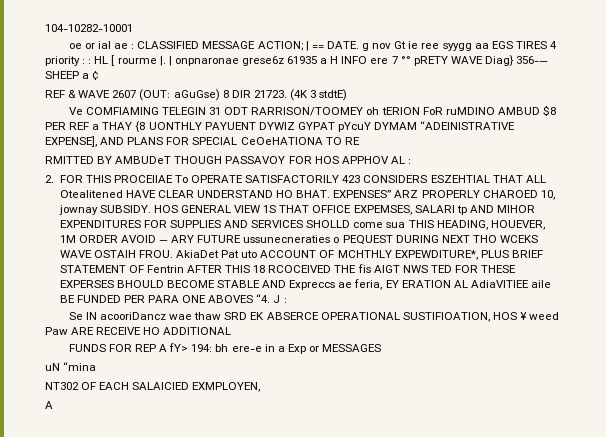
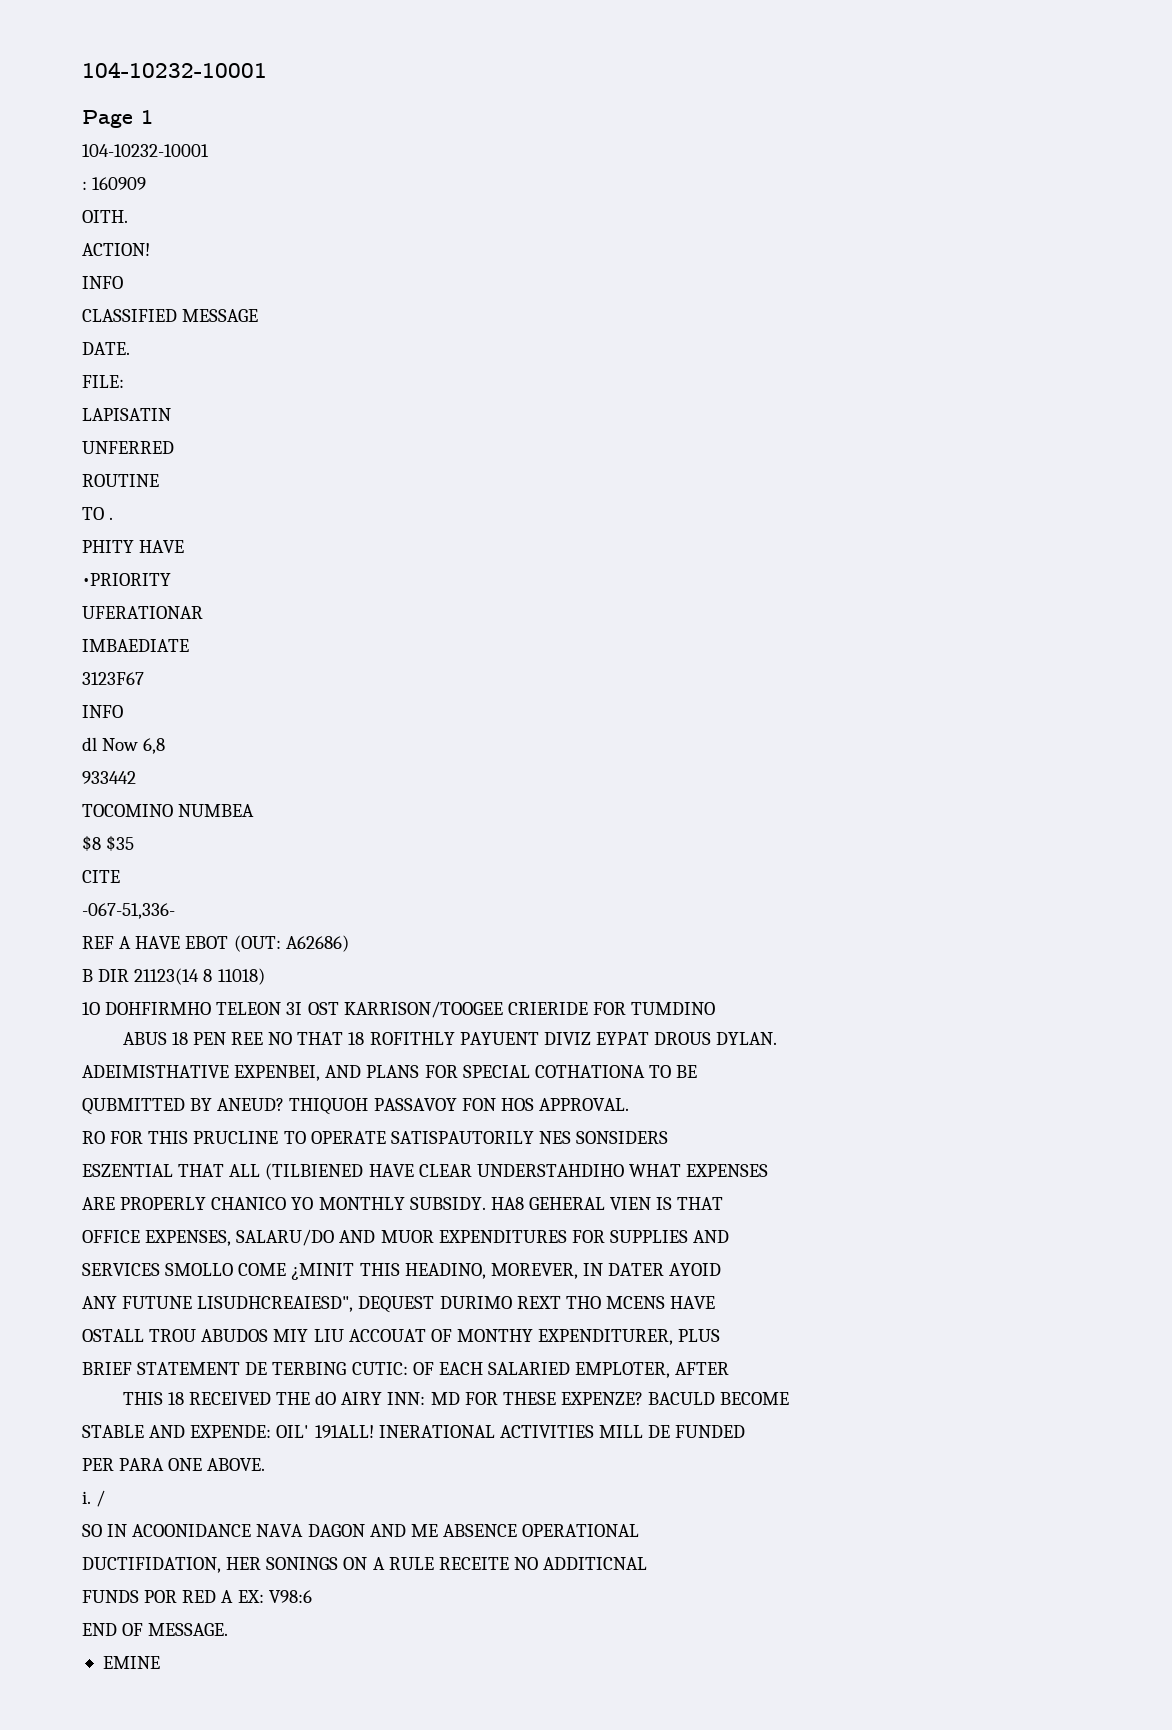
[45,24,133,32] [68,41,557,51] [45,55,549,66] [45,71,100,80] [45,89,348,101] [68,105,556,116] [45,121,516,132] [45,136,360,147] [45,156,411,164] [45,175,490,183] 104-10282-10001 // oe or ial ae : CLASSIFIED MESSAGE ACTION; | == DATE. g nov Gt ie ree syygg aa EGS TIRES 4 priority : : HL [ rourme |. | onpnaronae grese6z 61935 a H INFO ere 7 °° pRETY WAVE Diag} 356-— SHEEP a ¢ // REF & WAVE 2607 (OUT: aGuGse) 8 DIR 21723. (4K 3 stdtE) // Ve COMFIAMING TELEGIN 31 ODT RARRISON/TOOMEY oh tERION FoR ruMDINO AMBUD $8 PER REF a THAY {8 UONTHLY PAYUENT DYWIZ GYPAT pYcuY DYMAM “ADEINISTRATIVE EXPENSE], AND PLANS FOR SPECIAL CeOeHATIONA TO RE // RMITTED BY AMBUDeT THOUGH PASSAVOY FOR HOS APPHOV AL : // 2. FOR THIS PROCEIIAE To OPERATE SATISFACTORILY 423 CONSIDERS ESZEHTIAL -> [82,62,267,78] [82,110,153,128] [82,144,209,157] [82,177,147,190] [82,210,128,223] [82,243,150,256] [82,276,123,289] [82,309,259,322] [82,342,130,355] [82,375,124,388] [82,408,171,421] [82,441,174,454] [82,474,159,487] [82,507,114,520] [82,540,185,553] [82,573,171,586] [82,606,203,619] [82,639,189,652] [82,672,144,685] [82,705,123,718] [82,737,166,754] [82,771,136,784] [82,804,255,817] [82,835,135,851] [82,870,120,883] [82,903,175,919] [82,935,349,952] [82,968,265,985] [82,1001,716,1018] [122,1032,778,1045] [82,1065,698,1081] [82,1098,629,1115] [82,1131,669,1144] [82,1164,173,1177] 104-10232-10001 // Page 1 // 104-10232-10001 // : 160909 // OITH. // ACTION! // INFO // CLASSIFIED MESSAGE // DATE. // FILE: // LAPISATIN // UNFERRED // ROUTINE // TO . // PHITY HAVE // •PRIORITY // UFERATIONAR // IMBAEDIATE // 3123F67 // INFO // dl Now 6,8 // 933442 // TOCOMINO NUMBEA // $8 $35 // CITE // -067-51,336- // REF A HAVE EBOT (OUT: A62686) // B DIR 21123(14 8 11018) // 1O DOHFIRMHO TELEON 3I OST KARRISON/TOOGEE CRIERIDE FOR TUMDINO // ABUS 18 PEN REE NO THAT 18 ROFITHLY PAYUENT DIVIZ EYPAT DROUS DYLAN. // ADEIMISTHATIVE EXPENBEI, AND PLANS FOR SPECIAL COTHATIONA TO BE // QUBMITTED BY ANEUD? THIQUOH PASSAVOY FON HOS APPROVAL. // RO FOR THIS PRUCLINE TO OPERATE SATISPAUTORILY NES SONSIDERS // ESZENTIAL
[59,190,123,198] Otealitened -> [265,1163,364,1180] (TILBIENED
[197,190,555,200] [58,205,536,215] [59,220,545,230] [59,235,539,245] [59,250,478,260] UNDERSTAND HO BHAT. EXPENSES” ARZ PROPERLY CHAROED 10, jownay SUBSIDY. HOS GENERAL VIEW 1S THAT OFFICE EXPEMSES, SALARI tp AND MIHOR EXPENDITURES FOR SUPPLIES AND SERVICES SHOLLD come sua THIS HEADING, HOUEVER, 1M ORDER AVOID — ARY FUTURE ussunecneraties o PEQUEST DURING NEXT THO WCEKS WAVE OSTAIH FROU. AkiaDet Pat uto ACCOUNT OF MCHTHLY EXPEWDITURE*, -> [476,1164,769,1177] [82,1197,724,1210] [82,1229,730,1246] [82,1263,722,1280] [82,1296,716,1313] [82,1329,674,1345] UNDERSTAHDIHO WHAT EXPENSES // ARE PROPERLY CHANICO YO MONTHLY SUBSIDY. HA8 GEHERAL VIEN IS THAT // OFFICE EXPENSES, SALARU/DO AND MUOR EXPENDITURES FOR SUPPLIES AND // SERVICES SMOLLO COME ¿MINIT THIS HEADINO, MOREVER, IN DATER AYOID // ANY FUTUNE LISUDHCREAIESD", DEQUEST DURIMO REXT THO MCENS HAVE // OSTALL TROU ABUDOS MIY LIU ACCOUAT OF MONTHY EXPENDITURER,
(509, 254) none -> (721, 1335) //
[128,265,184,273] OF Fentrin -> [245,1362,671,1378] DE TERBING CUTIC: OF EACH SALARIED EMPLOTER,
(223, 269) none -> (730, 1368) //
[268,264,517,273] [59,280,164,288] RCOCEIVED THE fis AIGT NWS TED FOR THESE EXPERSES BHOULD -> [188,1391,716,1405] RECEIVED THE dO AIRY INN: MD FOR THESE EXPENZE? BACULD
(215, 284) none -> (790, 1398) //
[289,279,552,290] [59,295,75,303] Expreccs ae feria, EY ERATION AL AdiaVITIEE aile BE -> [190,1425,671,1438] EXPENDE: OIL' 191ALL! INERATIONAL ACTIVITIES MILL DE
(121, 299) none -> (746, 1431) //
[208,294,287,303] [68,312,560,322] [45,327,232,335] [68,343,382,354] [45,362,97,371] [45,382,261,392] [45,401,53,409] ABOVES “4. J : // Se IN acooriDancz wae thaw SRD EK ABSERCE OPERATIONAL SUSTIFIOATION, HOS ¥ weed Paw ARE RECEIVE HO ADDITIONAL // FUNDS FOR REP A fY> 194: bh ere-e in a Exp or MESSAGES // uN “mina // NT302 OF EACH SALAICIED EXMPLOYEN, // A -> [207,1458,266,1471] [82,1490,106,1507] [82,1524,640,1537] [82,1557,648,1573] [82,1590,312,1603] [82,1623,229,1636] [102,1656,160,1669] ABOVE. // i. / // SO IN ACOONIDANCE NAVA DAGON AND ME ABSENCE OPERATIONAL // DUCTIFIDATION, HER SONINGS ON A RULE RECEITE NO ADDITICNAL // FUNDS POR RED A EX: V98:6 // END OF MESSAGE. // EMINE

